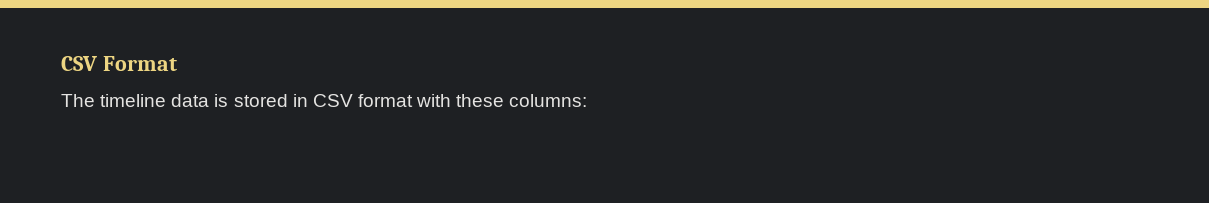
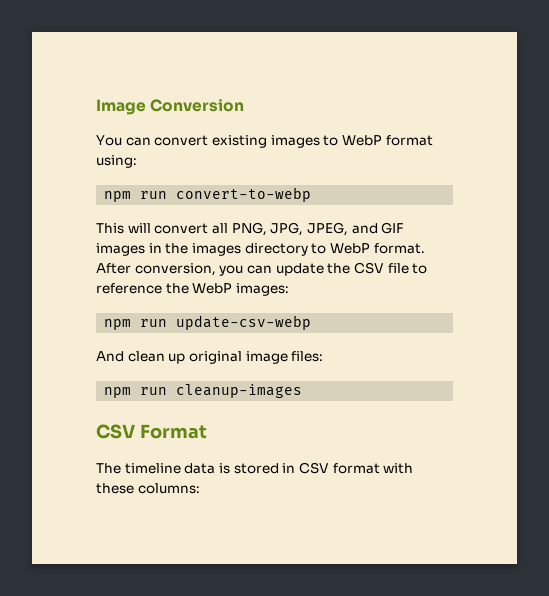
(61, 63) none -> [96,99,245,115] [96,135,433,148] [96,155,137,168] [104,187,312,202] [96,222,405,236] [96,243,425,256] [96,262,428,276] [96,283,289,296] [104,315,312,330] [96,351,324,364] [104,384,303,398] Image Conversion // You can convert existing images to WebP format using: // npm run convert-to-webp // This will convert all PNG, JPG, JPEG, and GIF images in the images directory to WebP format. After conversion, you can update the CSV file to reference the WebP images: // npm run update-csv-webp // And clean up original image files: // npm run cleanup-images //

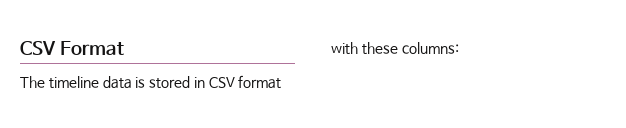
[96,99,245,115] [96,135,433,148] [96,155,137,168] [104,187,312,202] [96,222,405,236] [96,243,425,256] [96,262,428,276] [96,283,289,296] [104,315,312,330] [96,351,324,364] [104,384,303,398] Image Conversion // You can convert existing images to WebP format using: // npm run convert-to-webp // This will convert all PNG, JPG, JPEG, and GIF images in the images directory to WebP format. After conversion, you can update the CSV file to reference the WebP images: // npm run update-csv-webp // And clean up original image files: // npm run cleanup-images // -> (20, 48) none

